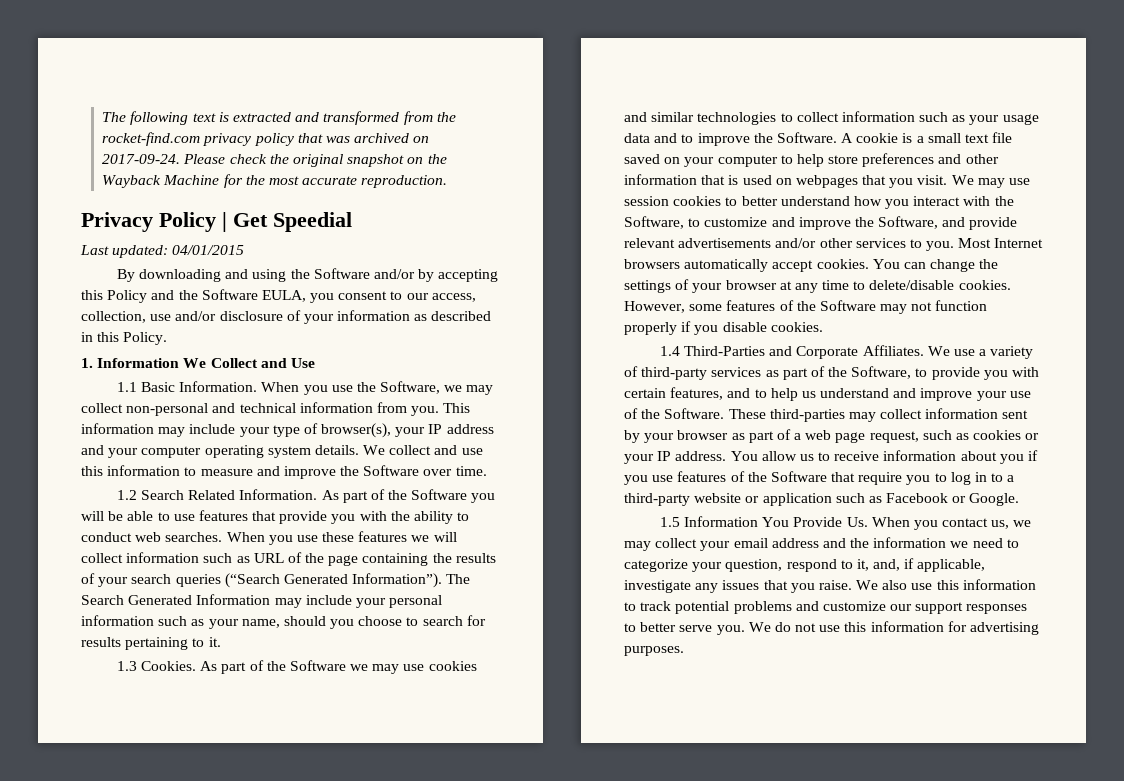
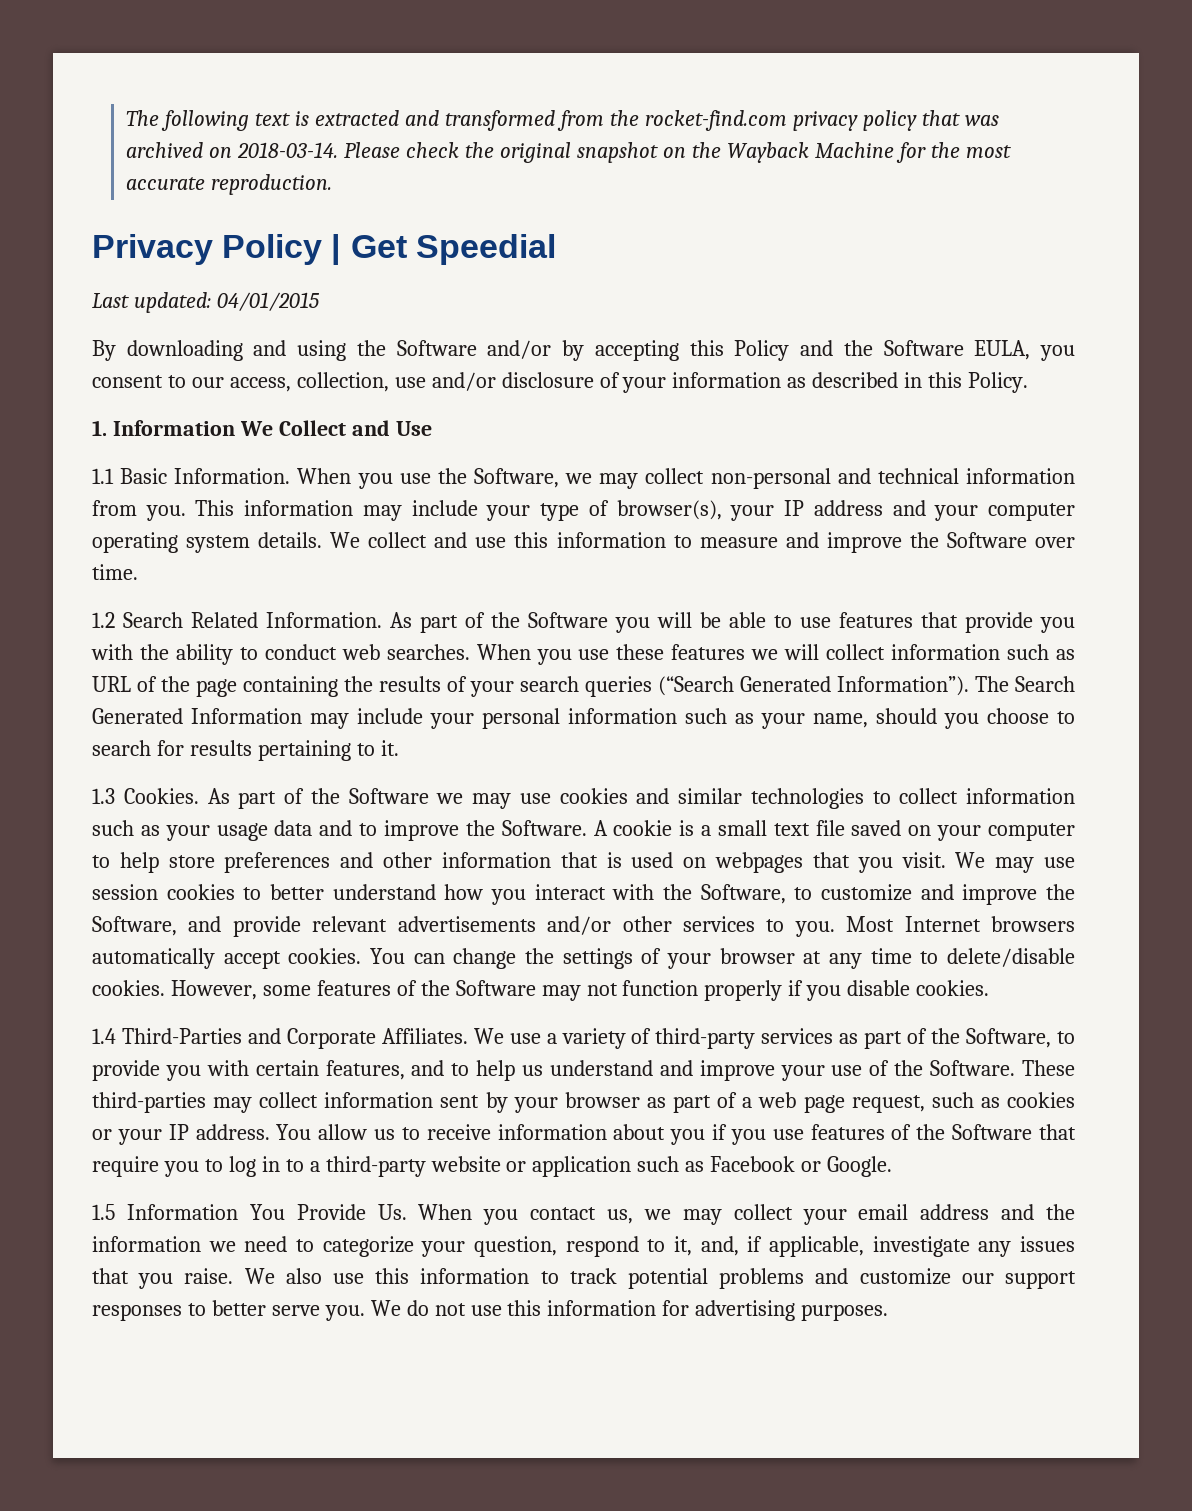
[102,154,181,164] 2017-09-24. -> [237,142,339,158] 2018-03-14.

